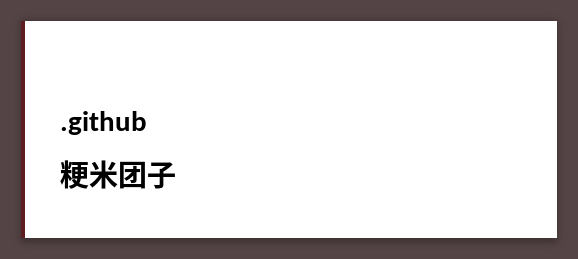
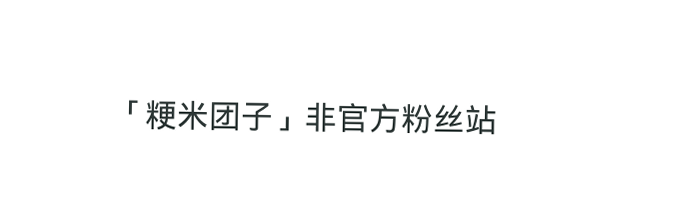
[60,111,147,135] .github // -> [112,99,146,127] 「
(176, 175) none -> [272,101,498,135] 」非官方粉丝站

